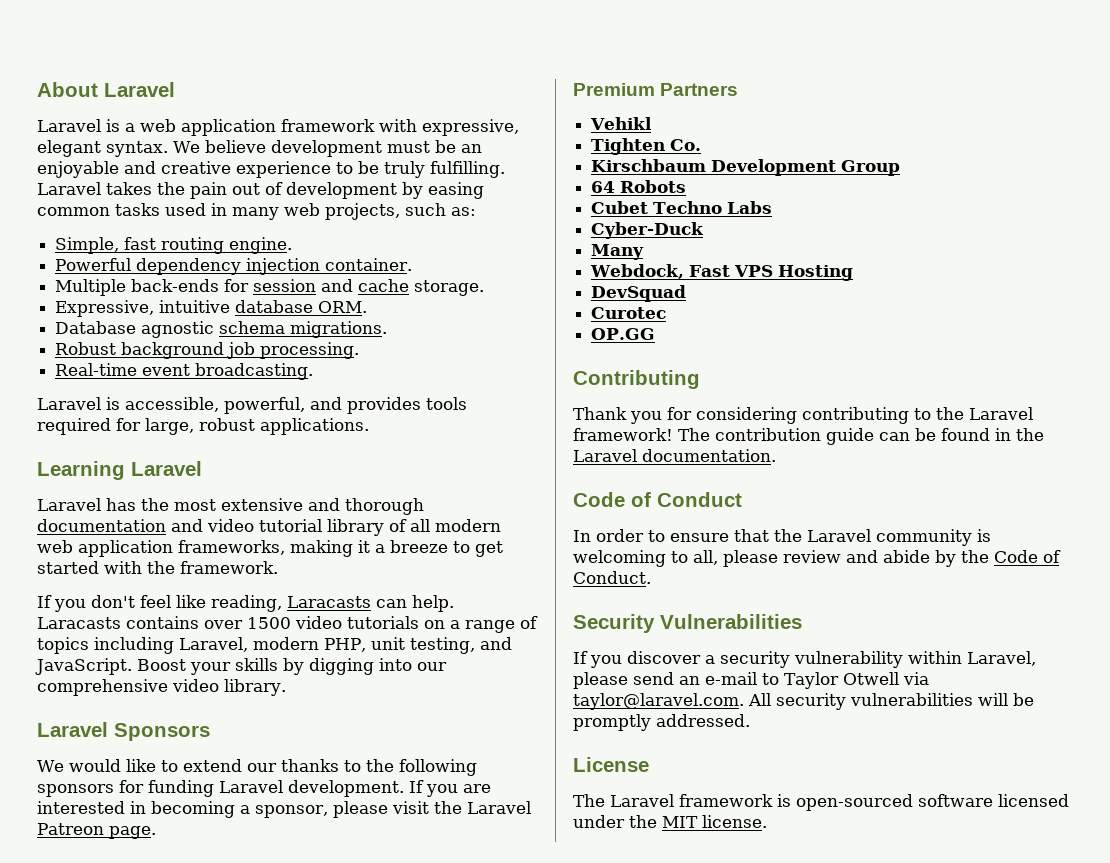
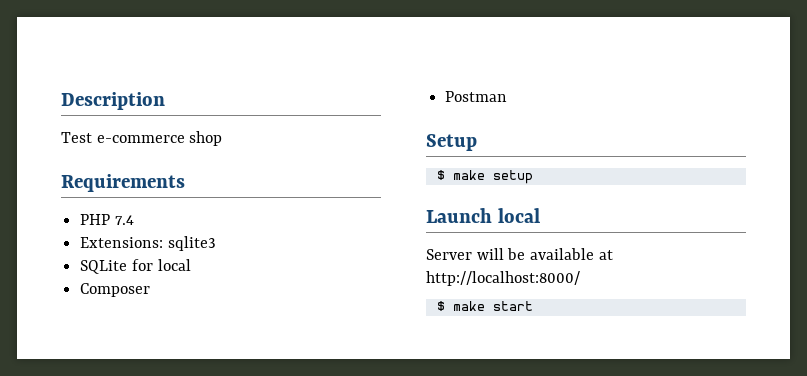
[37,82,175,97] [37,119,519,136] [37,140,482,157] [37,161,505,178] [37,182,484,199] [37,203,476,220] [55,237,293,254] [55,258,413,275] [55,279,485,296] [55,300,368,317] [55,321,388,338] [55,342,360,359] [55,363,314,380] [37,397,467,414] [37,418,369,435] [37,461,202,480] [37,498,424,515] [37,519,501,536] [37,540,503,557] [37,561,278,574] [37,595,454,612] [37,616,538,633] [37,637,512,654] [35,658,447,675] [37,679,286,696] [37,722,210,741] [37,759,477,776] [37,780,491,797] [37,801,531,818] [37,823,156,839] [573,83,739,96] [590,117,653,130] [591,138,702,155] [591,159,901,176] [591,180,687,193] [591,201,773,214] [591,222,705,239] [591,244,645,260] [590,264,854,281] [591,285,687,302] [591,307,667,319] [591,328,656,340] [573,370,700,389] [573,407,1033,424] [573,428,1044,445] [573,449,776,462] [573,492,742,507] [573,529,991,546] [573,550,1061,567] [573,571,651,584] [573,614,802,633] [573,651,1036,668] [573,672,929,689] [573,693,1034,710] [573,714,750,731] [573,757,649,772] [573,794,1069,811] [573,815,767,828] About Laravel // Laravel is a web application framework with expressive, elegant syntax. We believe development must be an enjoyable and creative experience to be truly fulfilling. Laravel takes the pain out of development by easing common tasks used in many web projects, such as: // Simple, fast routing engine. // Powerful dependency injection container. // Multiple back-ends for session and cache storage. // Expressive, intuitive database ORM. // Database agnostic schema migrations. // Robust background job processing. // Real-time event broadcasting. // Laravel is accessible, powerful, and provides tools required for large, robust applications. // Learning Laravel // Laravel has the most extensive and thorough documentation and video tutorial library of all modern web application frameworks, making it a breeze to get started with the framework. // If you don't feel like reading, Laracasts can help. Laracasts contains over 1500 video tutorials on a range of topics including Laravel, modern PHP, unit testing, and JavaScript. Boost your skills by digging into our comprehensive video library. // Laravel Sponsors // We would like to extend our thanks to the following sponsors for funding Laravel development. If you are interested in becoming a sponsor, please visit the Laravel Patreon page. // Premium Partners // Vehikl // Tighten Co. // Kirschbaum Development Group // 64 Robots // Cubet Techno Labs // Cyber-Duck // Many // Webdock, Fast VPS Hosting // DevSquad // Curotec // OP.GG // Contributing // Thank you for considering contributing to the Laravel framework! The contribution guide can be found in the Laravel documentation. // Code of Conduct // In order to ensure that the Laravel community is welcoming to all, please review and abide by the Code of Conduct. // Security Vulnerabilities // If you discover a security vulnerability within Laravel, please send an e-mail to Taylor Otwell via taylor@laravel.com. All security vulnerabilities will be promptly addressed. // License // The Laravel framework is open-sourced software licensed under the MIT license. -> [61,92,165,110] [61,131,223,146] [61,174,185,192] [80,214,134,225] [80,236,216,251] [80,259,191,274] [80,283,151,297] [445,91,508,102] [426,134,477,151] [436,170,533,184] [426,208,540,223] [426,248,613,260] [426,271,580,286] [436,301,533,311] Description // Test e-commerce shop // Requirements // PHP 7.4 // Extensions: sqlite3 // SQLite for local // Composer // Postman // Setup // $ make setup // Launch local // Server will be available at http://localhost:8000/ // $ make start

